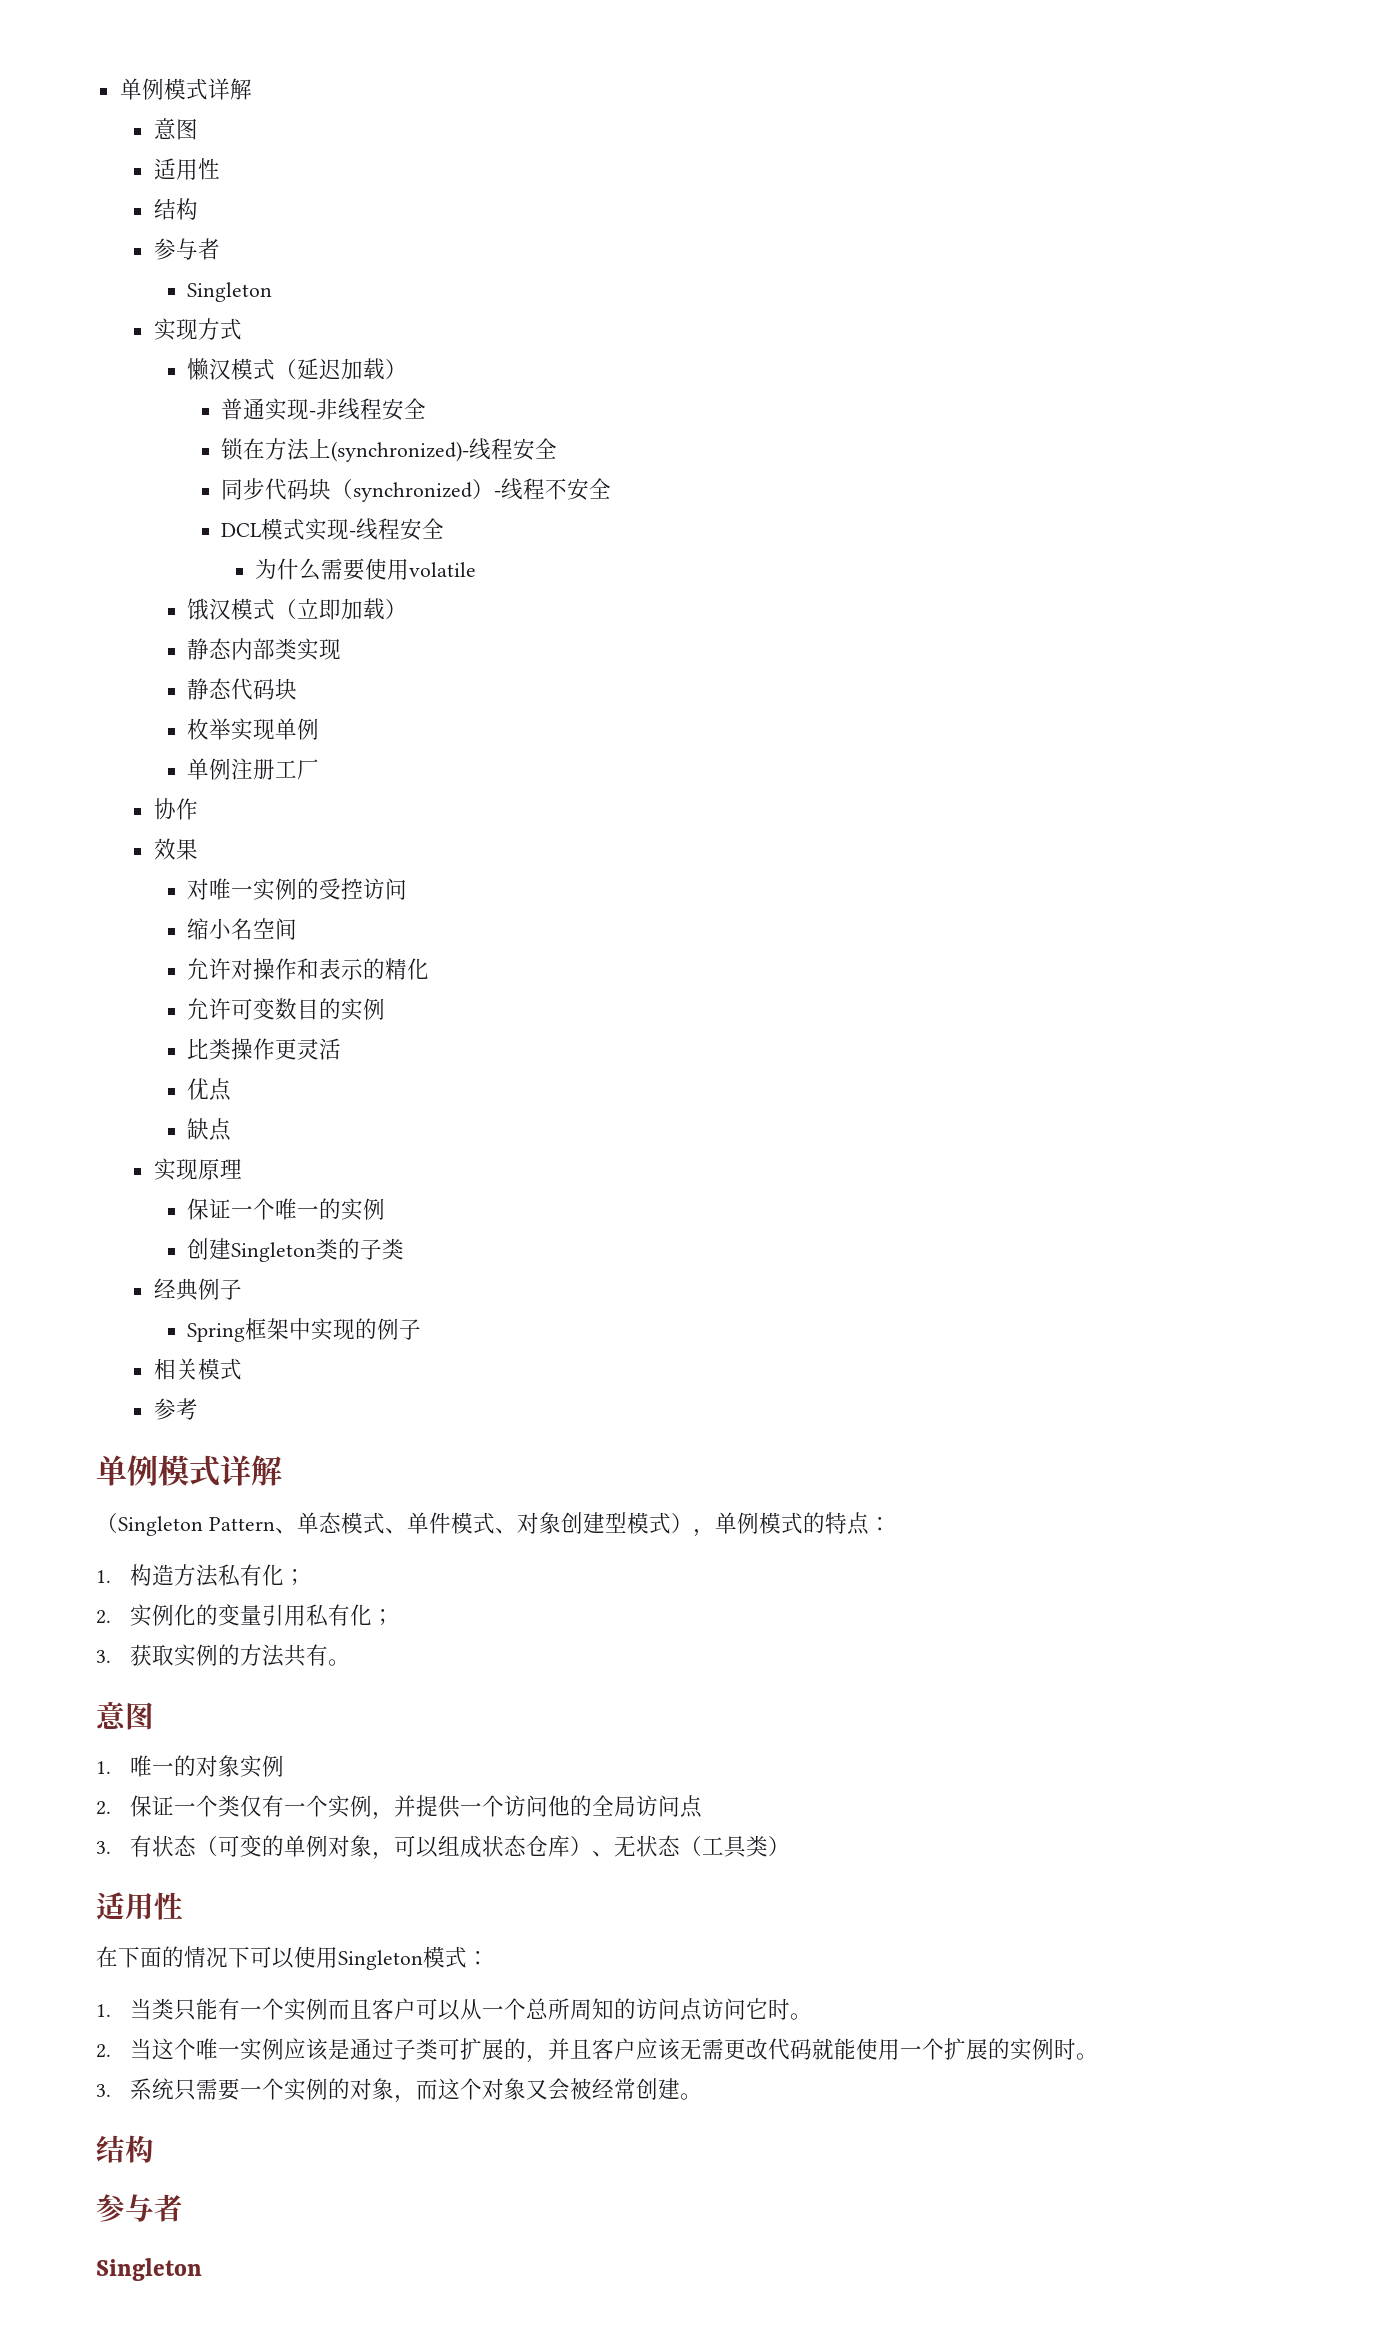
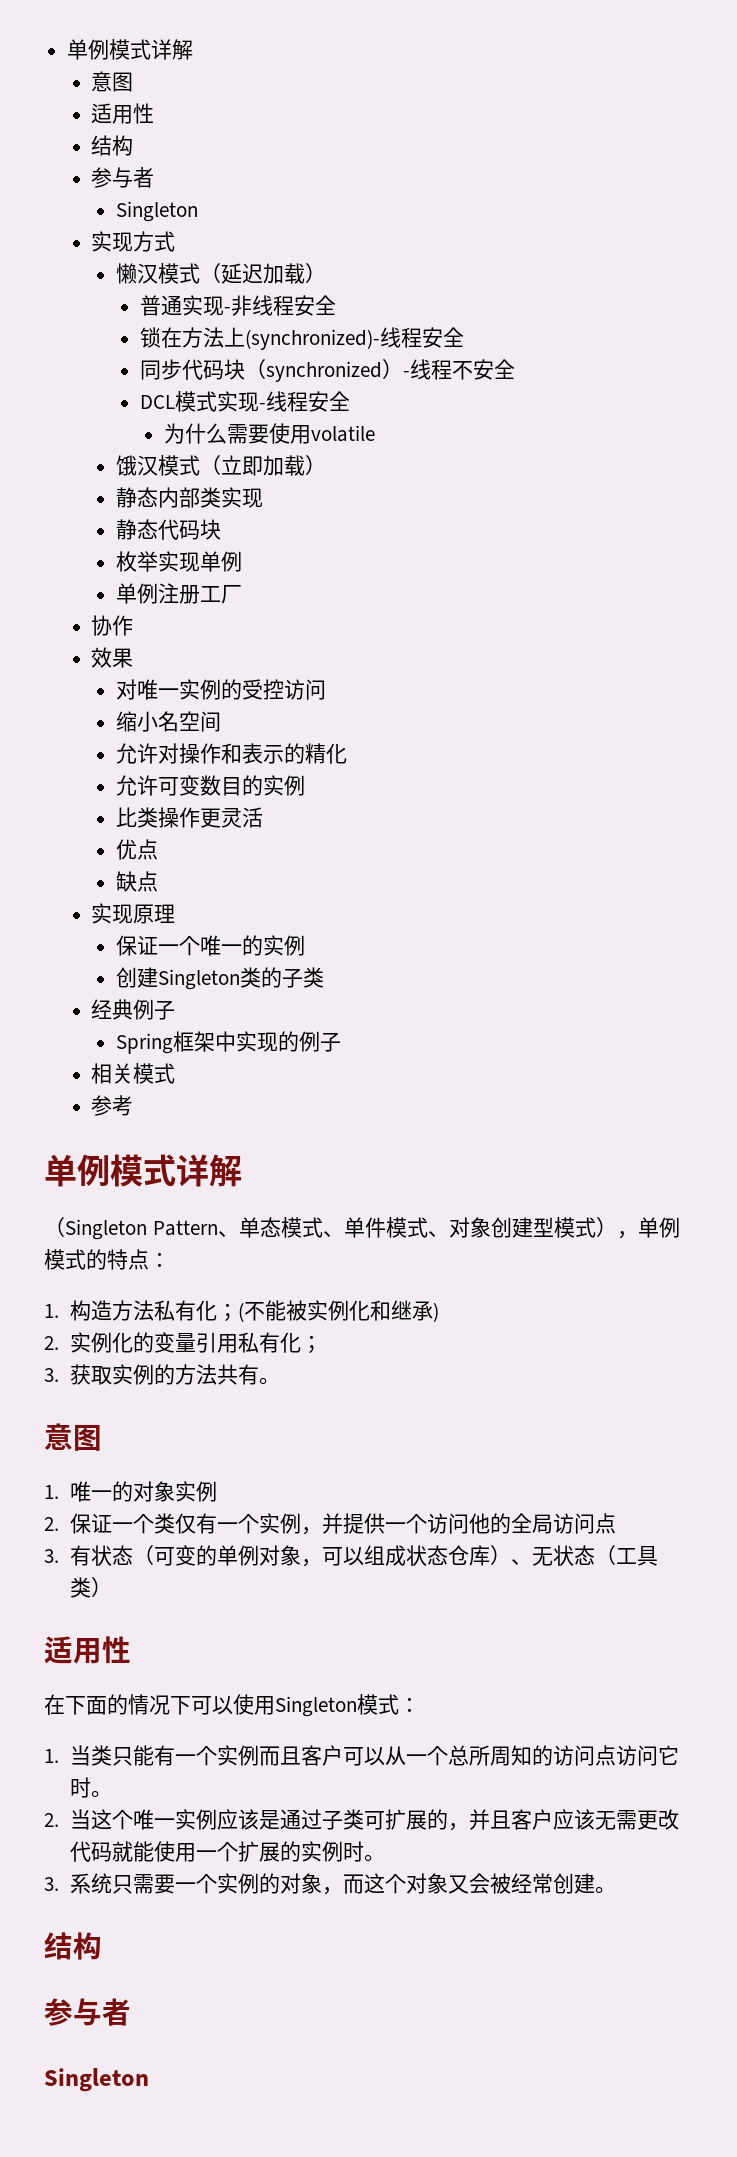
(306, 1577) none -> [237,1300,439,1322] (不能被实例化和继承)

